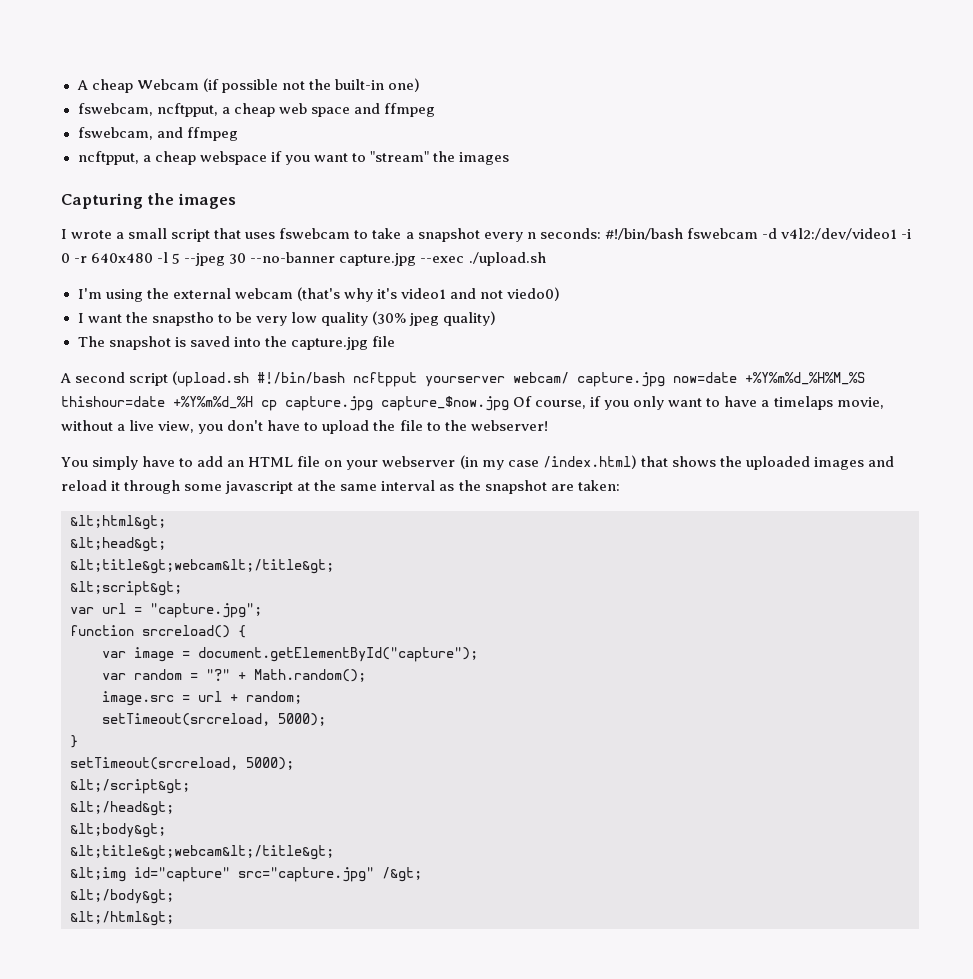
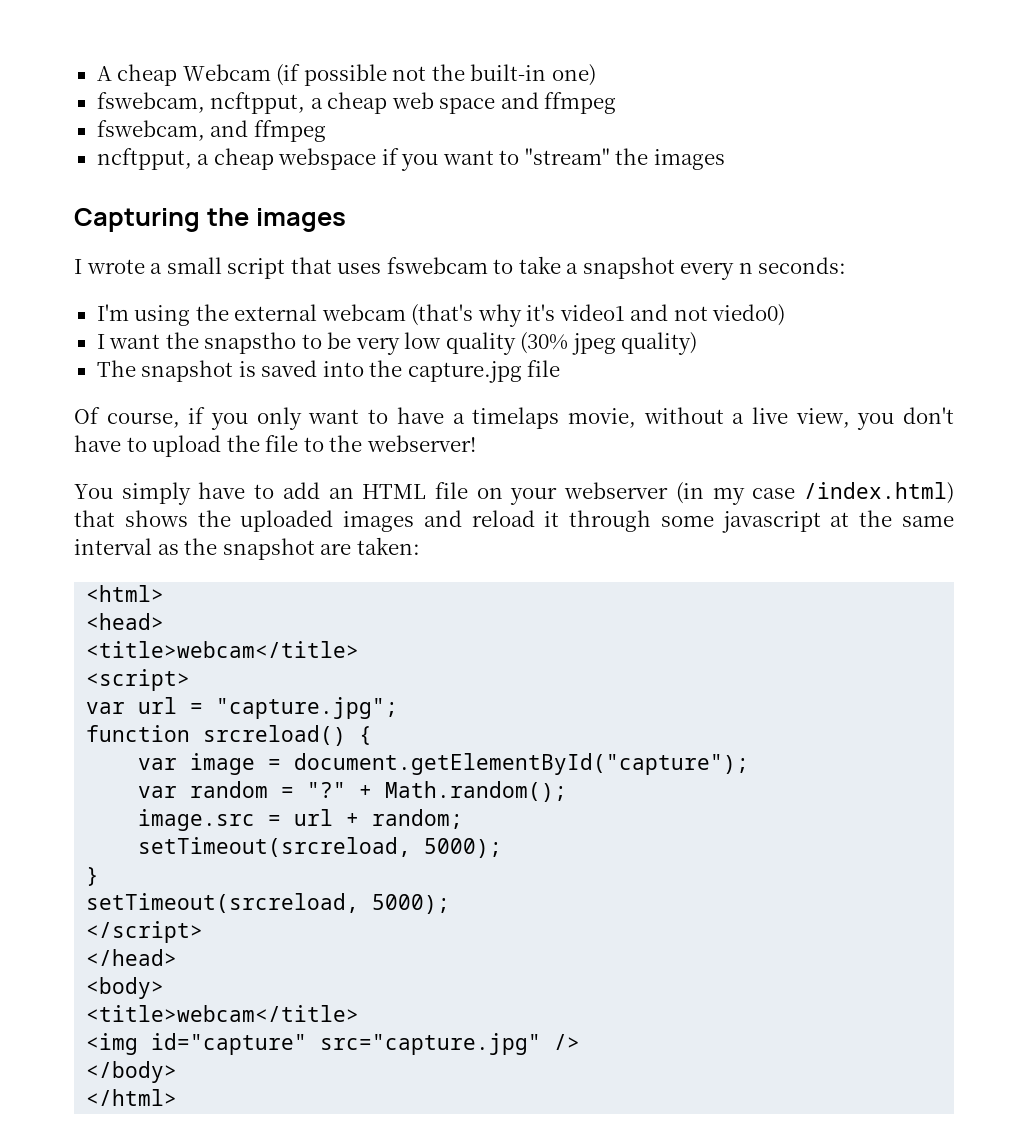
[604,228,911,240] [61,252,546,266] #!/bin/bash fswebcam -d v4l2:/dev/video1 -i 0 -r 640x480 -l 5 --jpeg 30 --no-banner capture.jpg --exec ./upload.sh -> (847, 265) none
[60,371,866,387] [61,396,509,411] A second script (upload.sh #!/bin/bash ncftpput yourserver webcam/ capture.jpg now=date +%Y%m%d_%H%M_%S thishour=date +%Y%m%d_%H cp capture.jpg capture_$now.jpg -> (561, 368) none
[70,515,166,530] [70,537,166,552] [70,559,334,574] [70,581,182,596] &lt;html&gt; // &lt;head&gt; // &lt;title&gt;webcam&lt;/title&gt; // &lt;script&gt; -> [86,585,165,602] [86,613,165,630] [86,641,360,658] [86,669,191,691] <html> // <head> // <title>webcam</title> // <script>
[70,779,190,794] [70,801,174,816] [70,823,166,838] [70,845,334,860] [70,867,422,882] [70,889,174,904] [70,911,174,926] &lt;/script&gt; // &lt;/head&gt; // &lt;body&gt; // &lt;title&gt;webcam&lt;/title&gt; // &lt;img id="capture" src="capture.jpg" /&gt; // &lt;/body&gt; // &lt;/html&gt; -> [86,921,204,943] [86,949,178,966] [86,977,165,999] [86,1005,360,1022] [86,1033,581,1055] [86,1061,178,1083] [86,1089,178,1106] </script> // </head> // <body> // <title>webcam</title> // <img id="capture" src="capture.jpg" /> // </body> // </html>

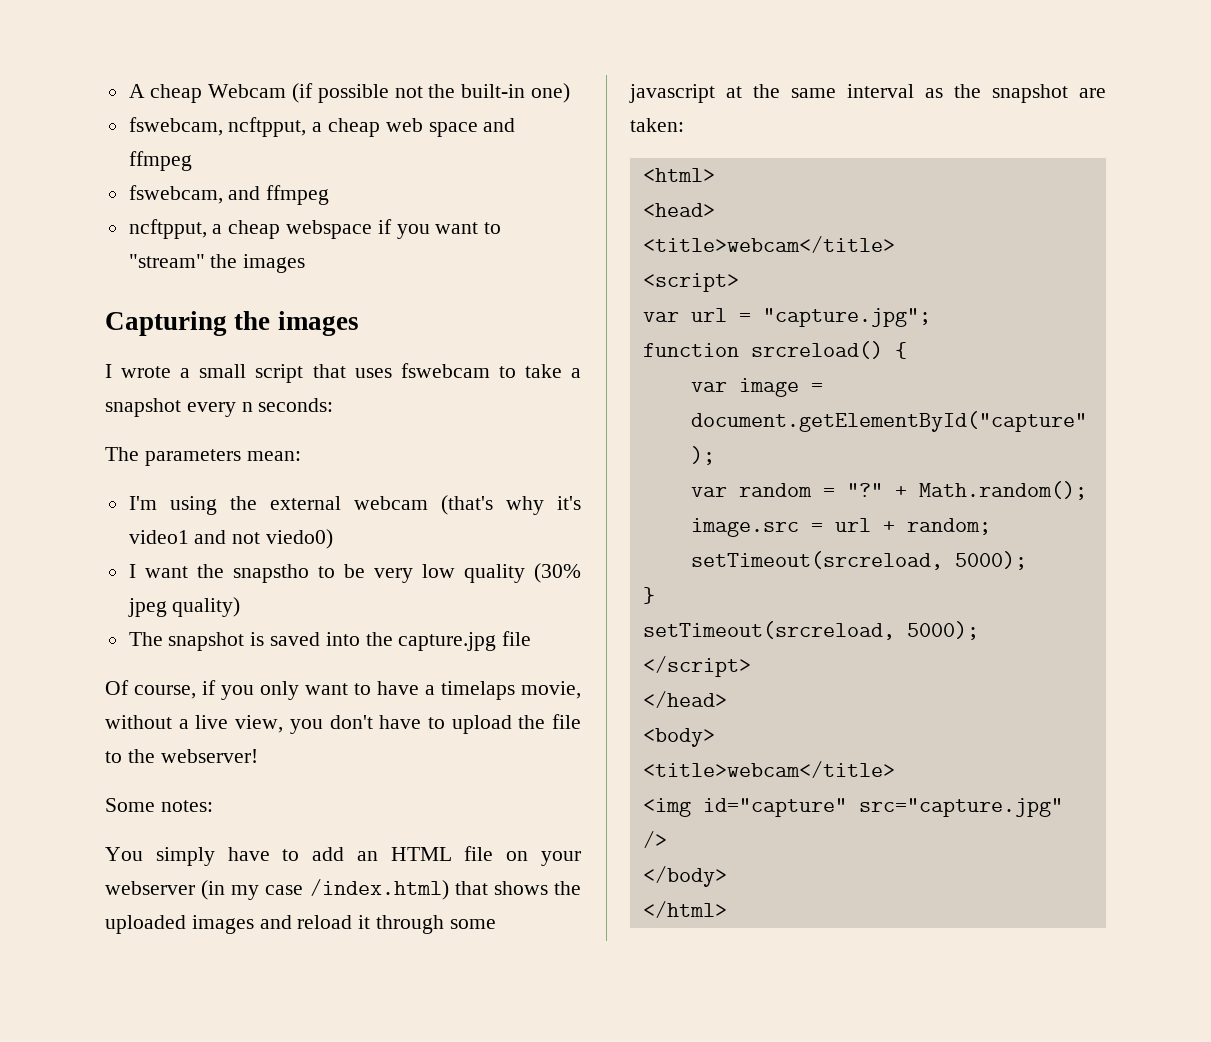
(847, 265) none -> [105,447,301,466] // The parameters mean:
(476, 443) none -> [105,798,213,812] // Some notes:

